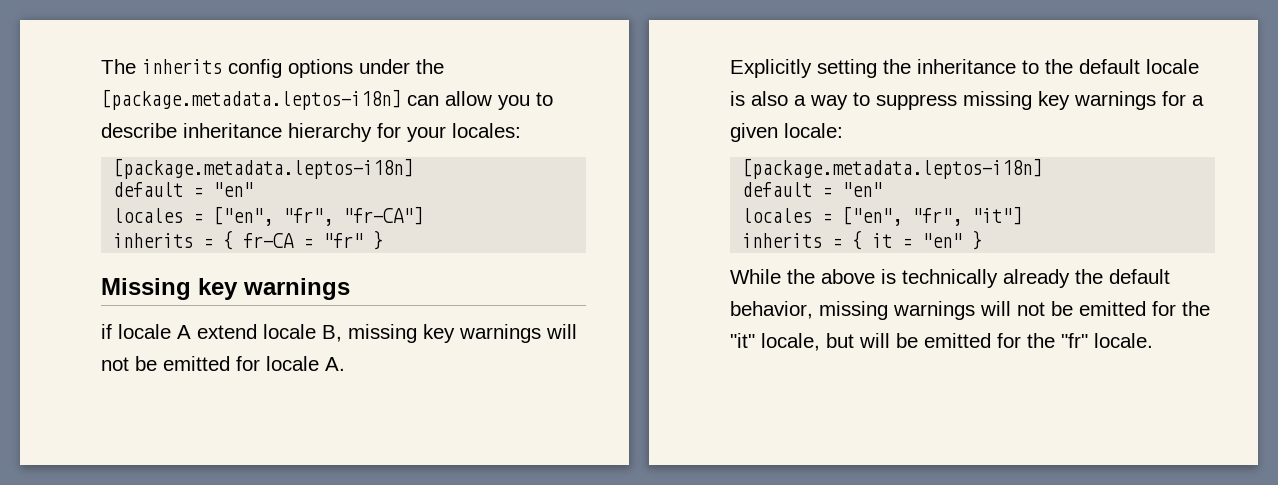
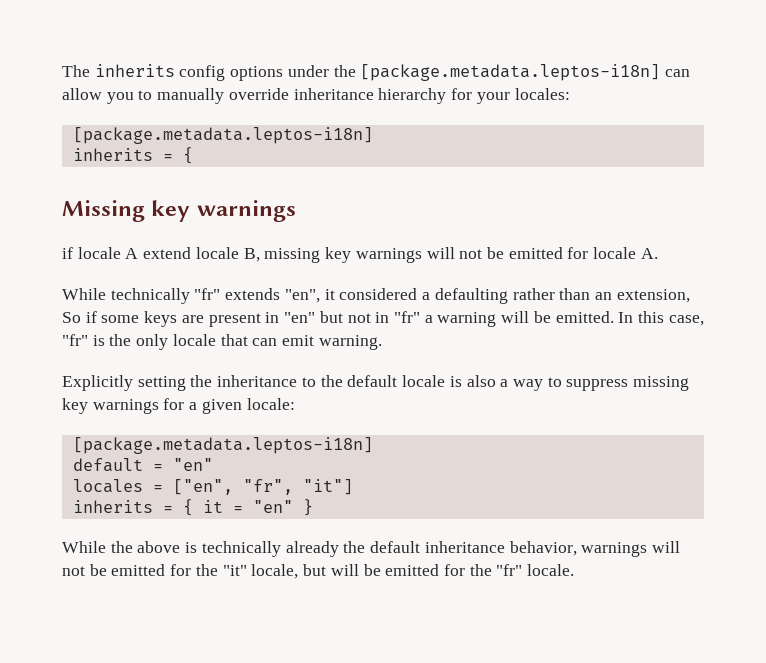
[101,123,177,138] describe -> [157,88,289,104] manually override
[113,182,254,197] [113,206,424,226] [113,230,384,250] // default = "en" // locales = ["en", "fr", "fr-CA"] // inherits = { fr-CA = "fr" } -> [72,147,193,164] // inherits = {
(345, 364) none -> [62,288,690,304] [62,311,704,327] [62,334,382,350] // While technically "fr" extends "en", it considered a defaulting rather than an extension, So if some keys are present in "en" but not in "fr" a warning will be emitted. In this case, "fr" is the only locale that can emit warning.
[730,301,888,320] behavior, missing -> [424,541,577,556] inheritance behavior,

